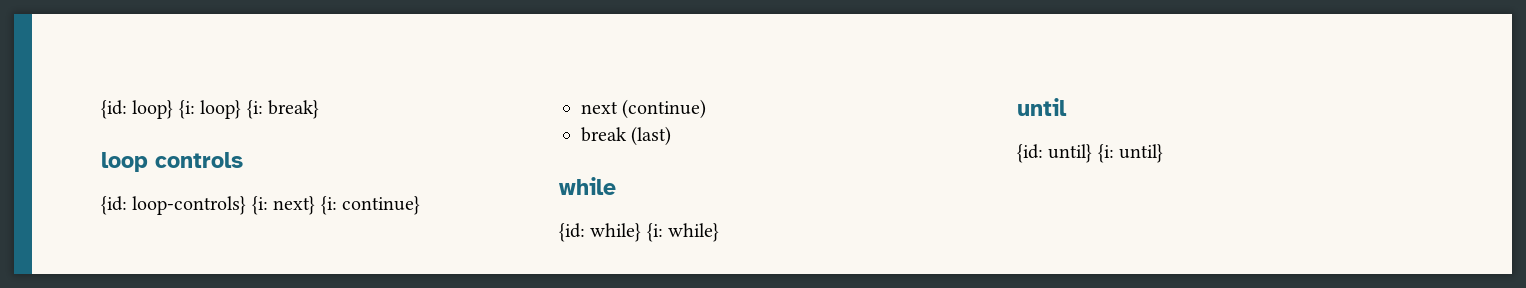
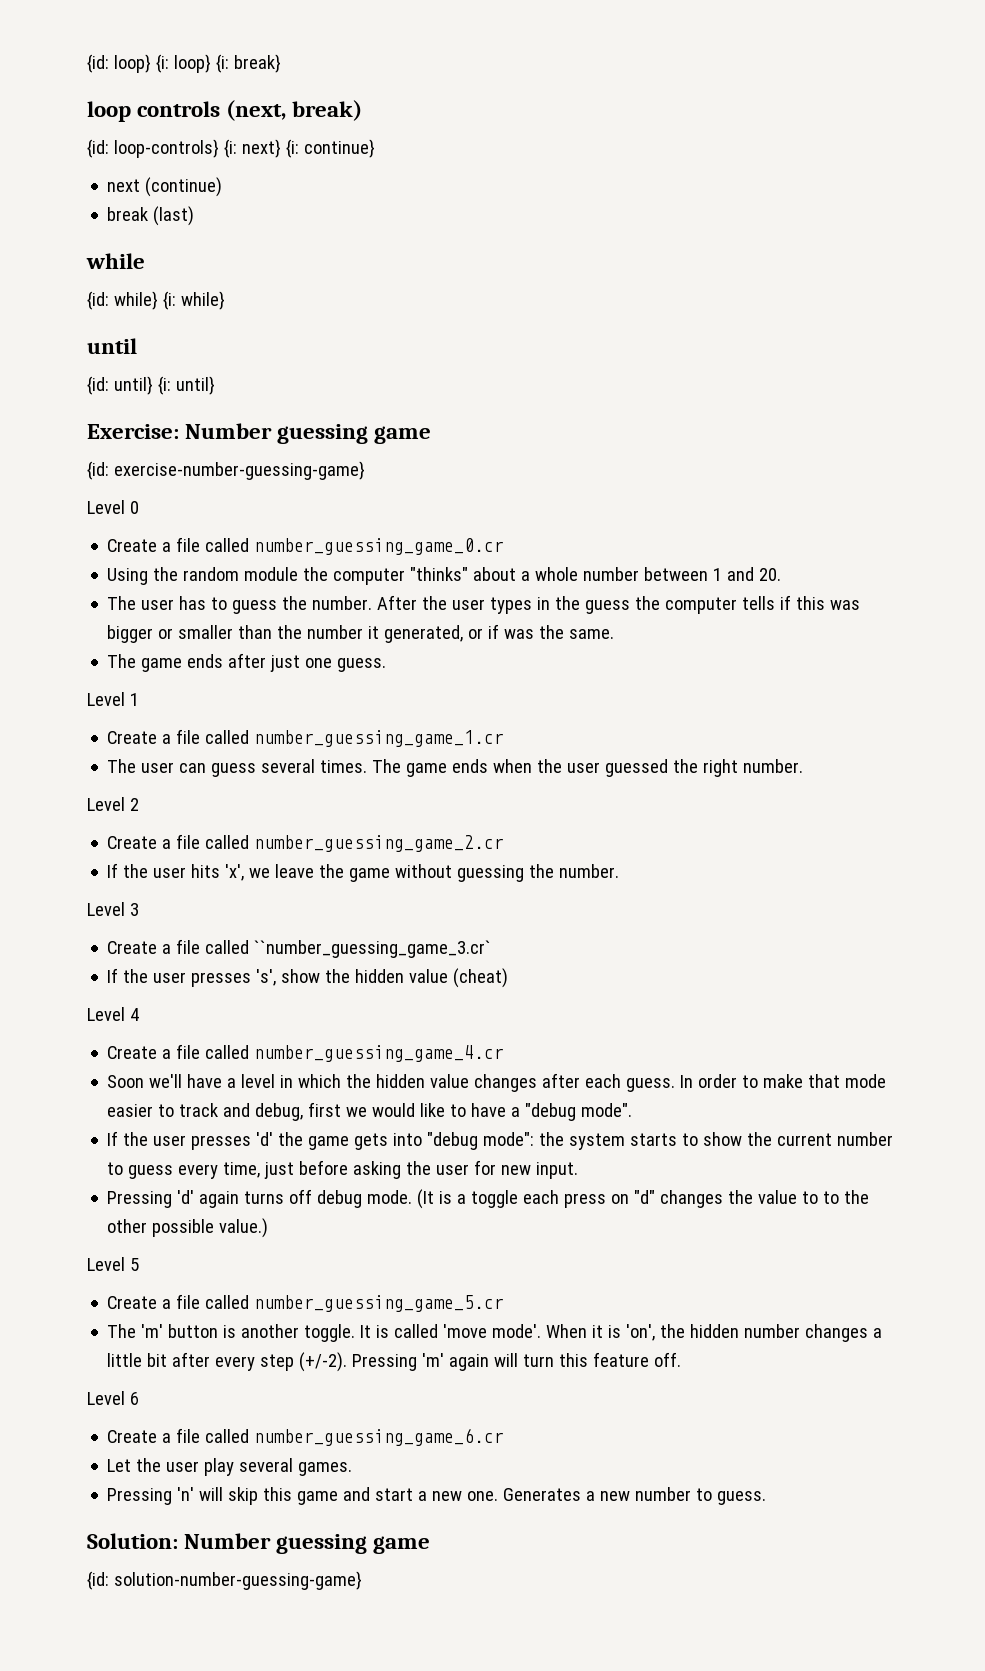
(243, 160) none -> [226,100,363,121] (next, break)
(1164, 153) none -> [87,423,432,444] [87,461,365,480] [87,500,139,514] [107,537,505,555] [107,567,782,585] [107,595,861,614] [107,624,615,643] [107,653,387,672] [87,692,139,706] [107,729,505,747] [107,759,804,777] [87,797,139,811] [107,834,505,852] [107,863,620,882] [87,902,139,916] [107,939,492,958] [107,968,509,988] [87,1007,139,1021] [107,1044,505,1062] [107,1073,887,1092] [107,1102,633,1121] [107,1131,894,1150] [107,1160,579,1179] [107,1189,870,1209] [107,1218,269,1238] [87,1257,139,1271] [107,1294,505,1312] [107,1324,883,1342] [107,1352,682,1372] [87,1391,139,1405] [107,1428,505,1446] [107,1458,353,1476] [107,1487,767,1505] [87,1533,431,1554] [87,1571,362,1590] // Exercise: Number guessing game // {id: exercise-number-guessing-game} // Level 0 // Create a file called number_guessing_game_0.cr // Using the random module the computer "thinks" about a whole number between 1 and 20. // The user has to guess the number. After the user types in the guess the computer tells if this was bigger or smaller than the number it generated, or if was the same. // The game ends after just one guess. // Level 1 // Create a file called number_guessing_game_1.cr // The user can guess several times. The game ends when the user guessed the right number. // Level 2 // Create a file called number_guessing_game_2.cr // If the user hits 'x', we leave the game without guessing the number. // Level 3 // Create a file called ``number_guessing_game_3.cr` // If the user presses 's', show the hidden value (cheat) // Level 4 // Create a file called number_guessing_game_4.cr // Soon we'll have a level in which the hidden value changes after each guess. In order to make that mode easier to track and debug, first we would like to have a "debug mode". // If the user presses 'd' the game gets into "debug mode": the system starts to show the current number to guess every time, just before asking the user for new input. // Pressing 'd' again turns off debug mode. (It is a toggle each press on "d" changes the value to to the other possible value.) // Level 5 // Create a file called number_guessing_game_5.cr // The 'm' button is another toggle. It is called 'move mode'. When it is 'on', the hidden number changes a little bit after every step (+/-2). Pressing 'm' again will turn this feature off. // Level 6 // Create a file called number_guessing_game_6.cr // Let the user play several games. // Pressing 'n' will skip this game and start a new one. Generates a new number to guess. // Solution: Number guessing game // {id: solution-number-guessing-game}

